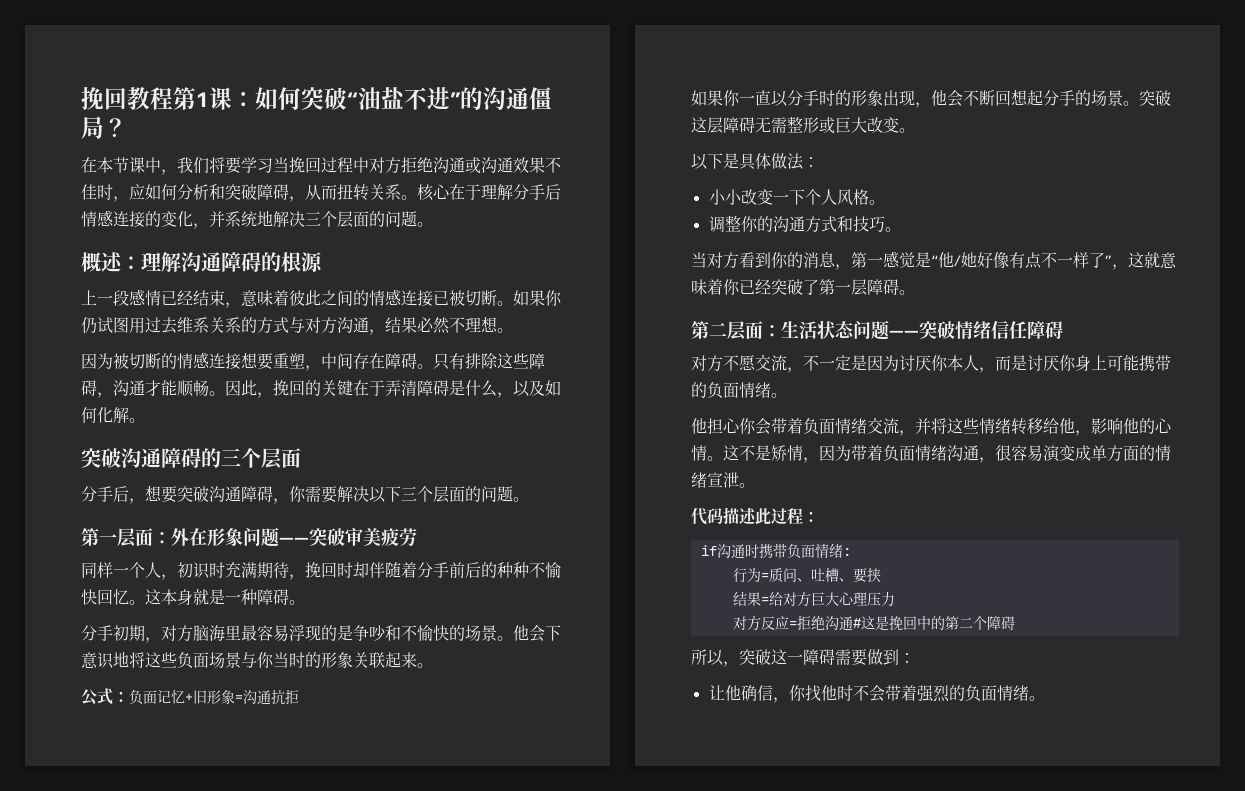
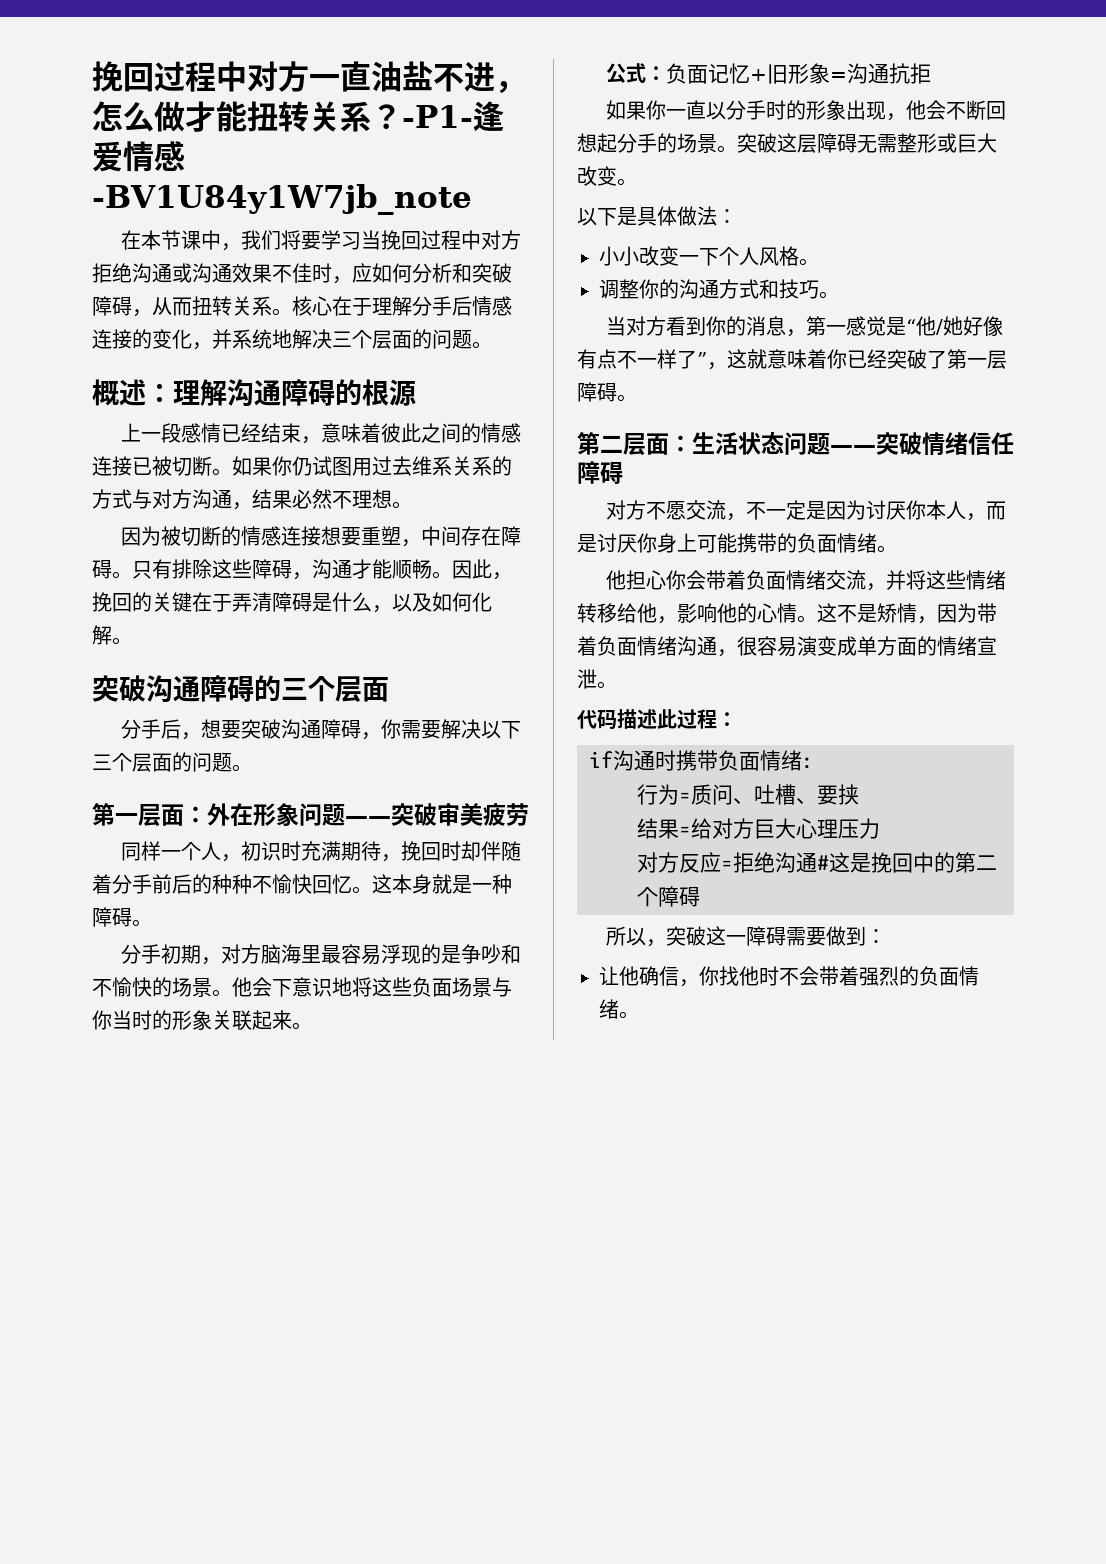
[81,87,552,110] [81,116,127,139] 挽回教程第1课：如何突破“油盐不进”的沟通僵局？ -> [92,61,526,94] [92,101,504,132] [92,141,185,172] [92,184,472,215] 挽回过程中对方一直油盐不进，怎么做才能扭转关系？-P1-逢爱情感-BV1U84y1W7jb_note

